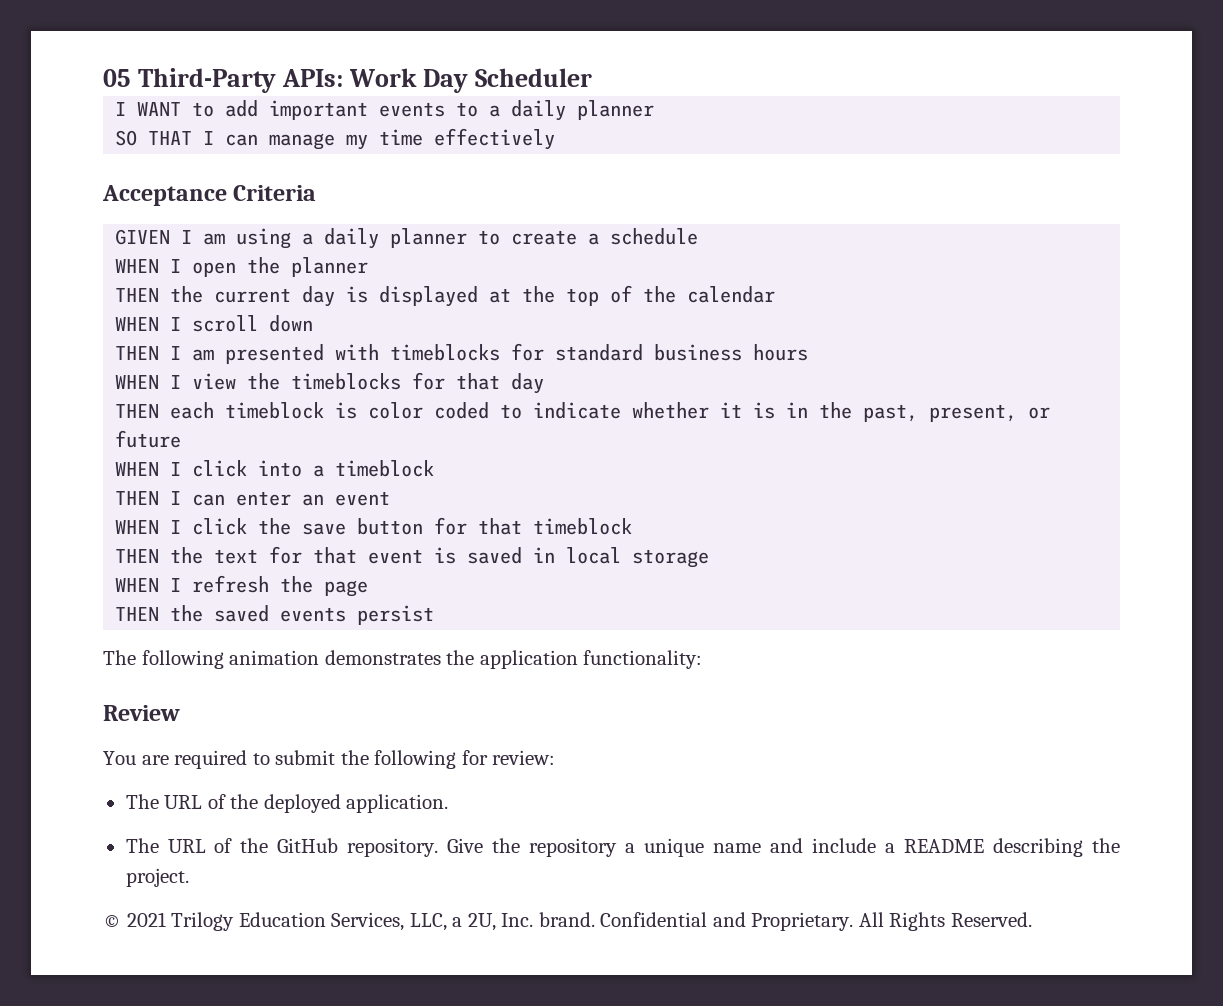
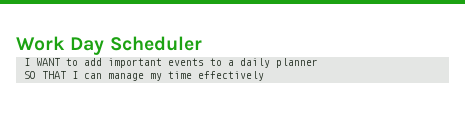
[103,68,344,93] 05 Third-Party APIs: -> (16, 43) none
[102,185,317,206] [115,228,699,249] [115,257,369,277] [115,285,776,307] [115,315,314,332] [115,343,809,364] [115,372,545,394] [115,402,1051,422] [115,430,182,448] [115,460,435,477] [115,491,391,506] [115,517,633,535] [115,546,710,568] [115,575,369,597] [115,605,435,625] [103,650,703,669] [103,705,180,721] [103,750,556,769] [125,794,449,813] [125,838,1121,857] [125,868,189,887] [103,912,1033,931] // Acceptance Criteria // GIVEN I am using a daily planner to create a schedule // WHEN I open the planner // THEN the current day is displayed at the top of the calendar // WHEN I scroll down // THEN I am presented with timeblocks for standard business hours // WHEN I view the timeblocks for that day // THEN each timeblock is color coded to indicate whether it is in the past, present, or future // WHEN I click into a timeblock // THEN I can enter an event // WHEN I click the save button for that timeblock // THEN the text for that event is saved in local storage // WHEN I refresh the page // THEN the saved events persist // The following animation demonstrates the application functionality: // Review // You are required to submit the following for review: // The URL of the deployed application. // The URL of the GitHub repository. Give the repository a unique name and include a README describing the project. // © 2021 Trilogy Education Services, LLC, a 2U, Inc. brand. Confidential and Proprietary. All Rights Reserved. -> (264, 76) none

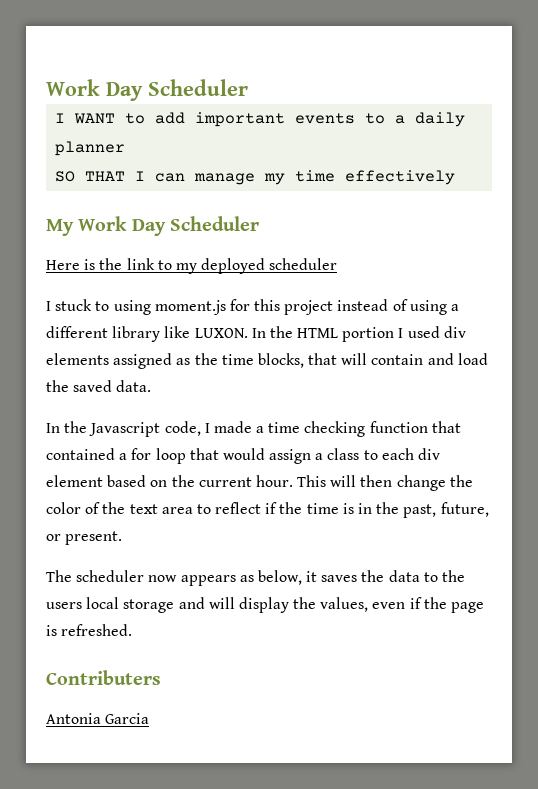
(264, 76) none -> [46,216,259,236] [46,258,338,274] [46,299,460,315] [46,326,466,342] [46,353,488,369] [46,380,152,392] [46,421,461,437] [46,448,441,464] [46,475,473,491] [46,502,489,518] [46,531,123,545] [46,570,466,586] [46,597,485,613] [46,624,133,636] [46,670,161,685] [46,713,150,724] // My Work Day Scheduler // Here is the link to my deployed scheduler // I stuck to using moment.js for this project instead of using a different library like LUXON. In the HTML portion I used div elements assigned as the time blocks, that will contain and load the saved data. // In the Javascript code, I made a time checking function that contained a for loop that would assign a class to each div element based on the current hour. This will then change the color of the text area to reflect if the time is in the past, future, or present. // The scheduler now appears as below, it saves the data to the users local storage and will display the values, even if the page is refreshed. // Contributers // Antonia Garcia

